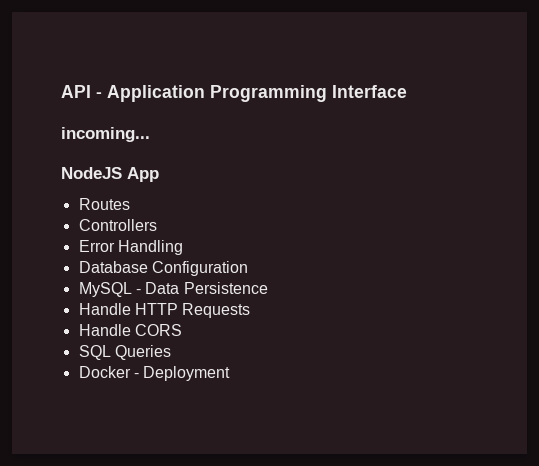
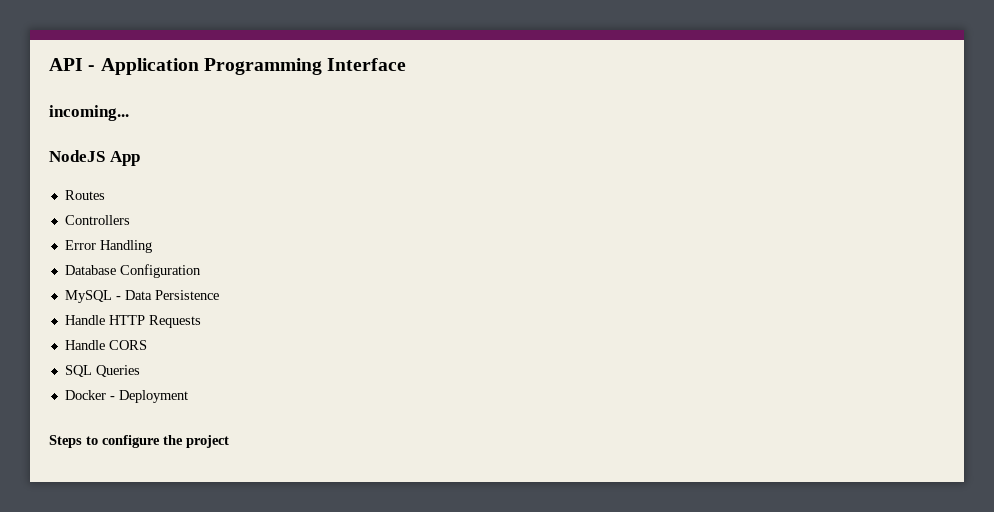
(231, 373) none -> [49,435,229,448] // Steps to configure the project

